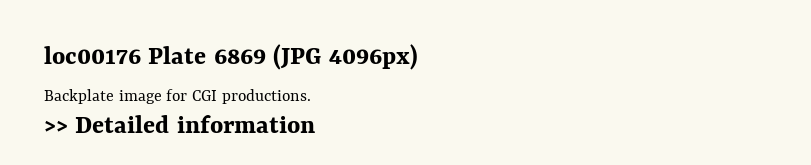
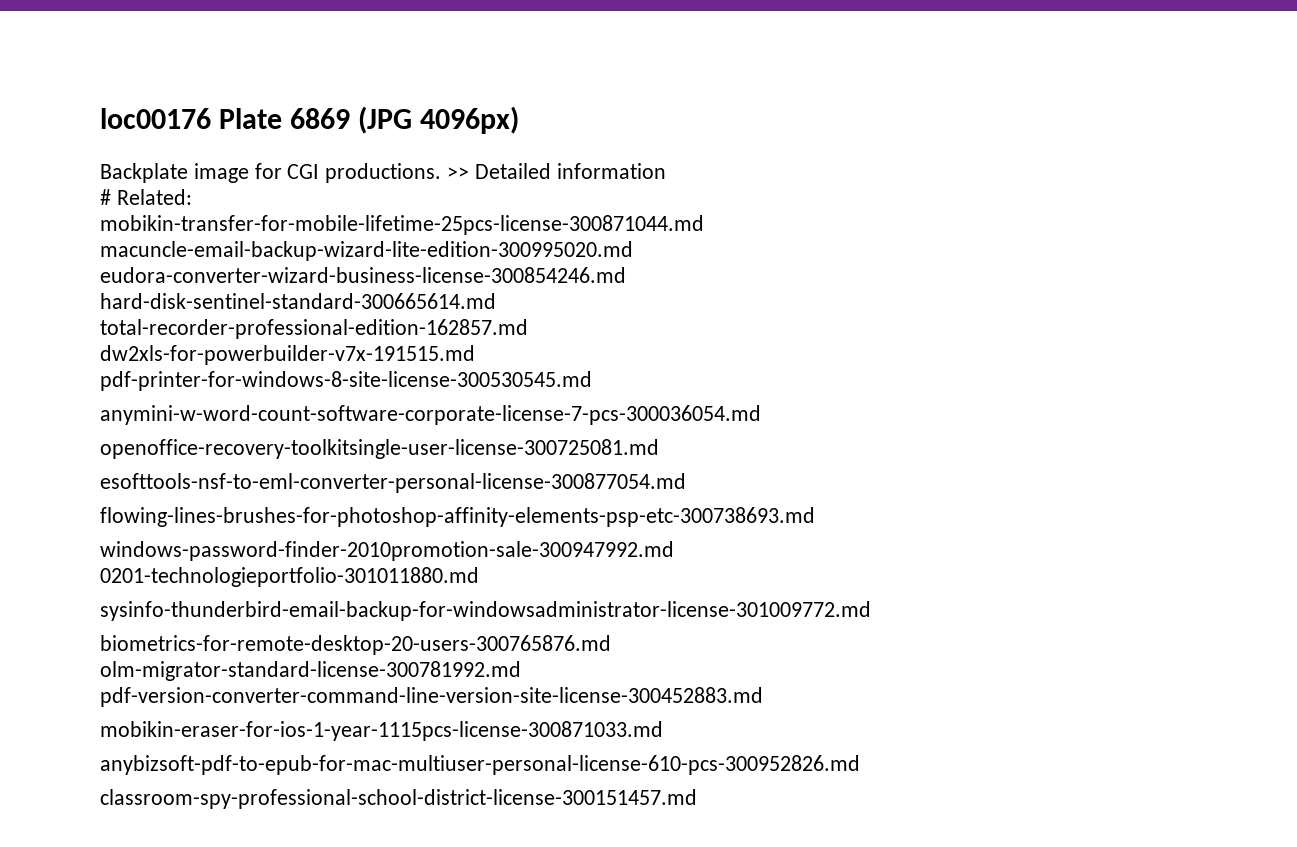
(311, 96) // -> (442, 173) none
(315, 124) none -> [100,189,192,205] [100,215,704,235] [100,241,633,261] [100,267,626,283] [100,293,496,309] [100,319,528,339] [100,345,475,365] [100,371,592,391] [100,405,761,425] [100,439,659,459] [100,473,686,493] [100,507,815,527] [100,541,674,561] [100,567,479,587] [100,601,871,621] [100,635,611,655] [100,661,521,681] [100,687,763,707] [100,721,663,741] [100,755,860,775] [100,789,697,809] // # Related: // mobikin-transfer-for-mobile-lifetime-25pcs-license-300871044.md // macuncle-email-backup-wizard-lite-edition-300995020.md // eudora-converter-wizard-business-license-300854246.md // hard-disk-sentinel-standard-300665614.md // total-recorder-professional-edition-162857.md // dw2xls-for-powerbuilder-v7x-191515.md // pdf-printer-for-windows-8-site-license-300530545.md // anymini-w-word-count-software-corporate-license-7-pcs-300036054.md // openoffice-recovery-toolkitsingle-user-license-300725081.md // esofttools-nsf-to-eml-converter-personal-license-300877054.md // flowing-lines-brushes-for-photoshop-affinity-elements-psp-etc-300738693.md // windows-password-finder-2010promotion-sale-300947992.md // 0201-technologieportfolio-301011880.md // sysinfo-thunderbird-email-backup-for-windowsadministrator-license-301009772.md // biometrics-for-remote-desktop-20-users-300765876.md // olm-migrator-standard-license-300781992.md // pdf-version-converter-command-line-version-site-license-300452883.md // mobikin-eraser-for-ios-1-year-1115pcs-license-300871033.md // anybizsoft-pdf-to-epub-for-mac-multiuser-personal-license-610-pcs-300952826.md // classroom-spy-professional-school-district-license-300151457.md

